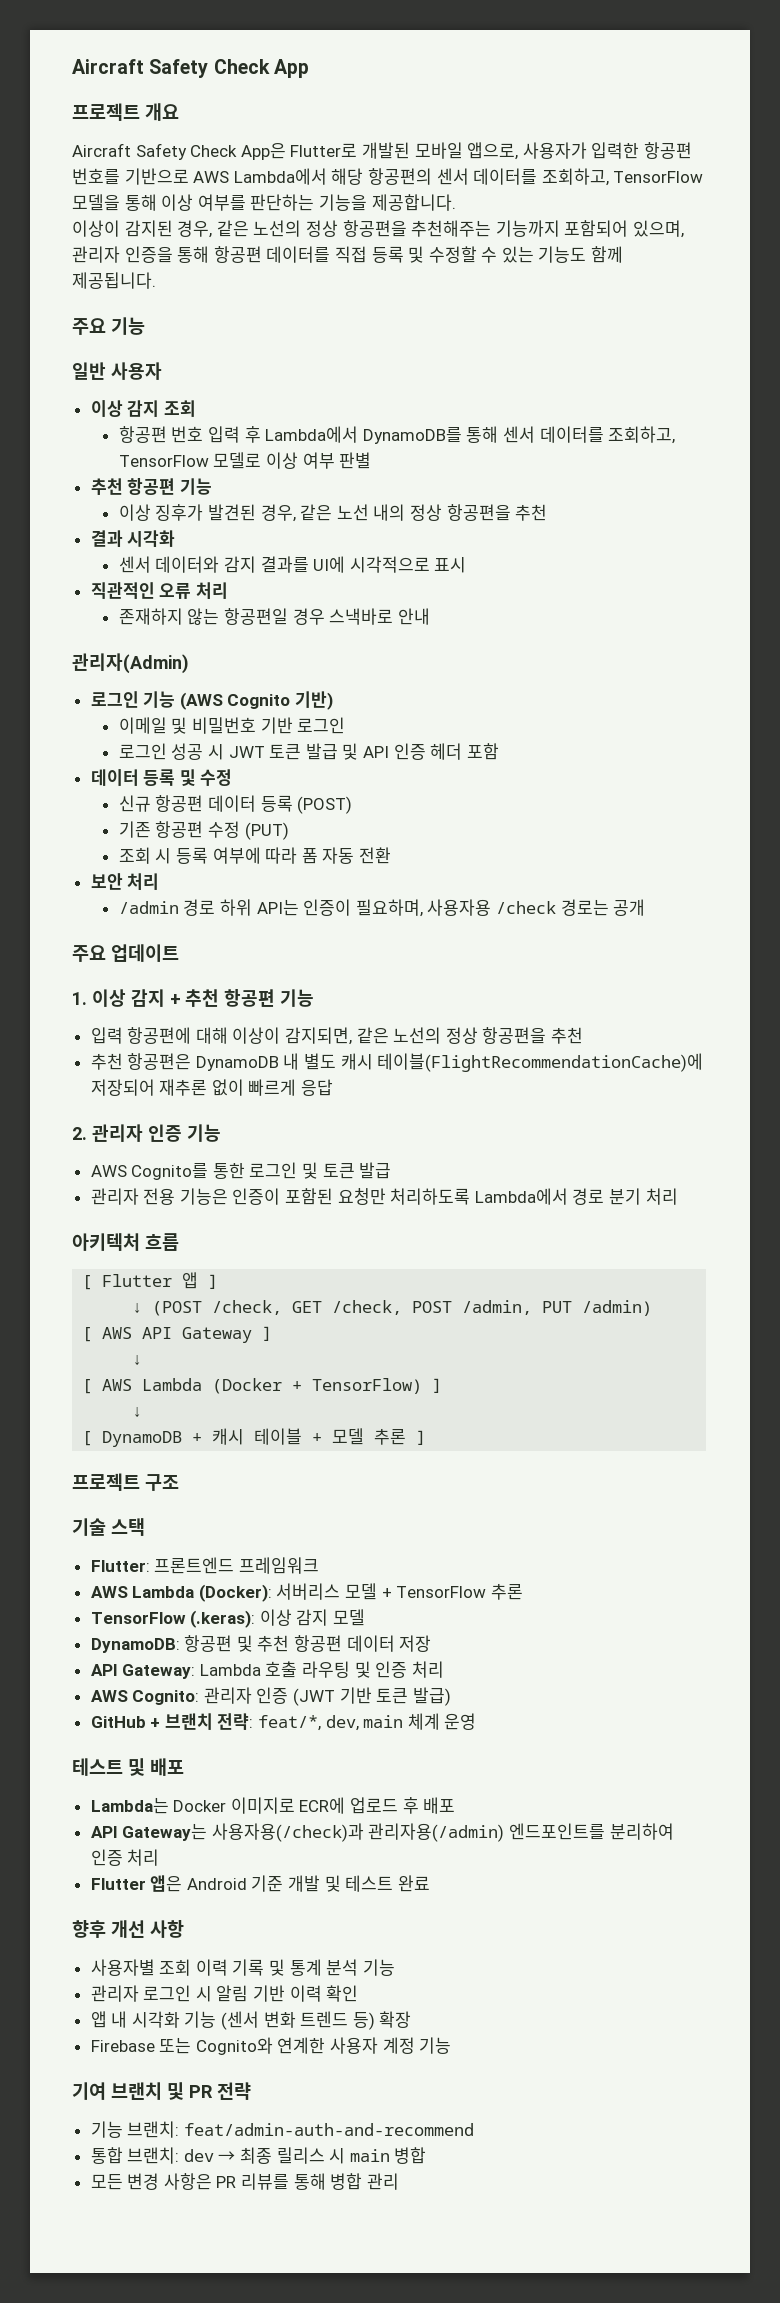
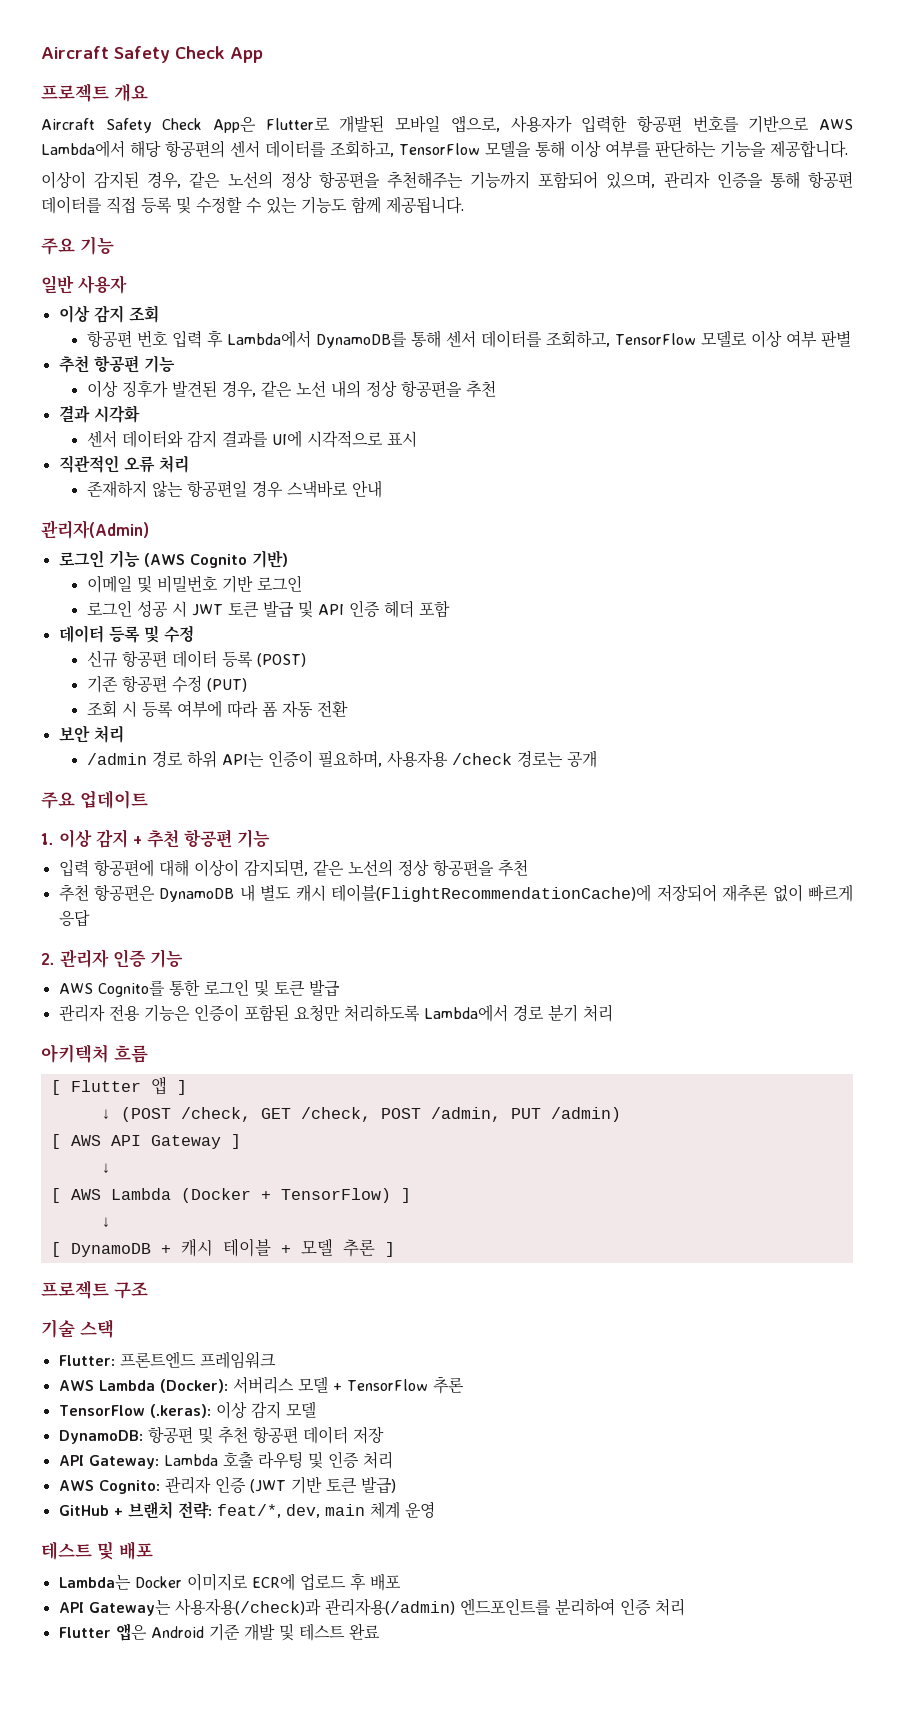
[72,1920,184,1938] [90,1959,395,1976] [90,1985,359,2002] [90,2011,412,2030] [90,2037,452,2055] [72,2082,251,2100] [90,2121,474,2138] [90,2147,427,2164] [90,2173,399,2190] // 향후 개선 사항 // 사용자별 조회 이력 기록 및 통계 분석 기능 // 관리자 로그인 시 알림 기반 이력 확인 // 앱 내 시각화 기능 (센서 변화 트렌드 등) 확장 // Firebase 또는 Cognito와 연계한 사용자 계정 기능 // 기여 브랜치 및 PR 전략 // 기능 브랜치: feat/admin-auth-and-recommend // 통합 브랜치: dev → 최종 릴리스 시 main 병합 // 모든 변경 사항은 PR 리뷰를 통해 병합 관리 -> (380, 1631) none

